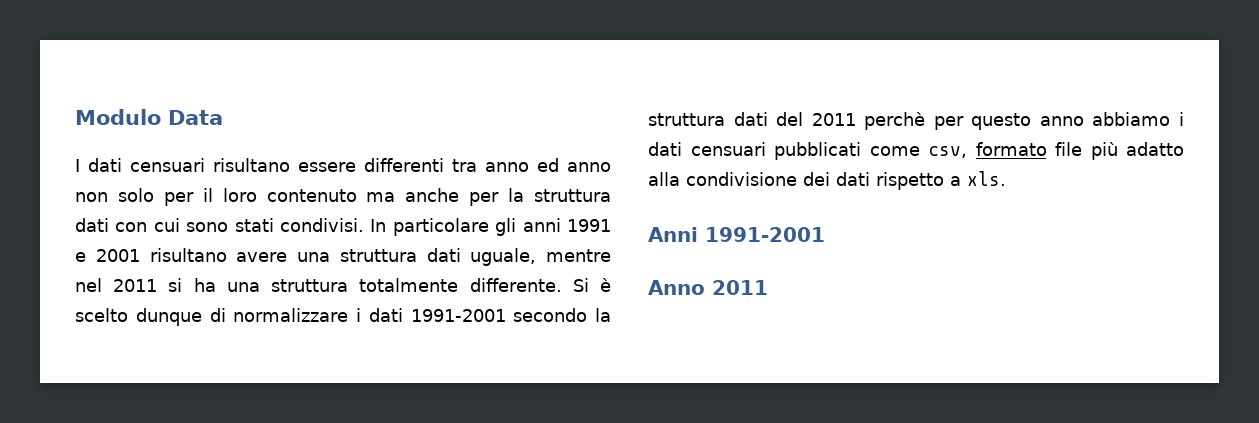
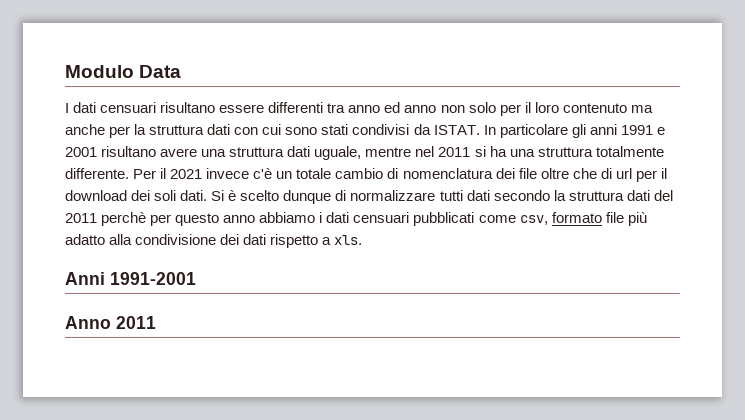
[280,218,364,232] condivisi. -> [352,124,480,135] condivisi da ISTAT.
(562, 285) none -> [133,168,667,182] [65,190,208,201] Per il 2021 invece c'è un totale cambio di nomenclatura dei file oltre che di url per il download dei soli dati.
[356,308,506,322] i dati 1991-2001 -> [439,190,490,201] tutti dati

